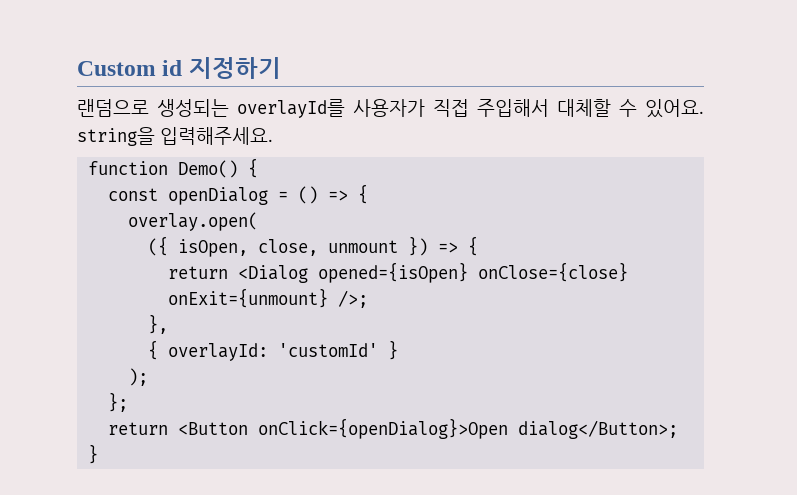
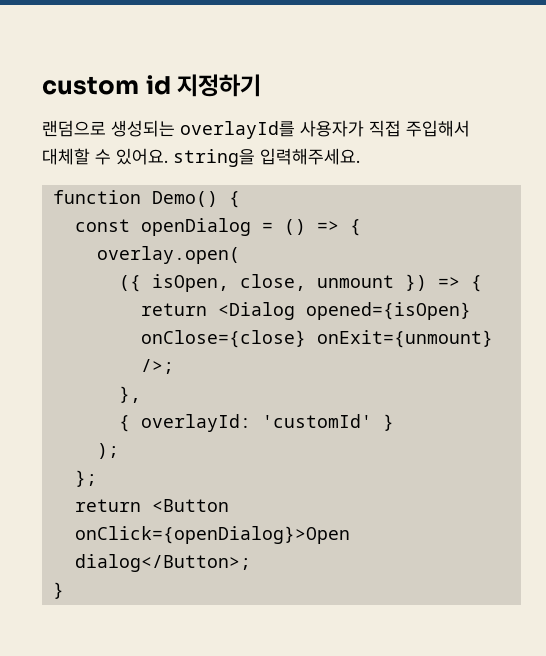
[77,61,156,76] Custom -> [42,76,139,95] custom

